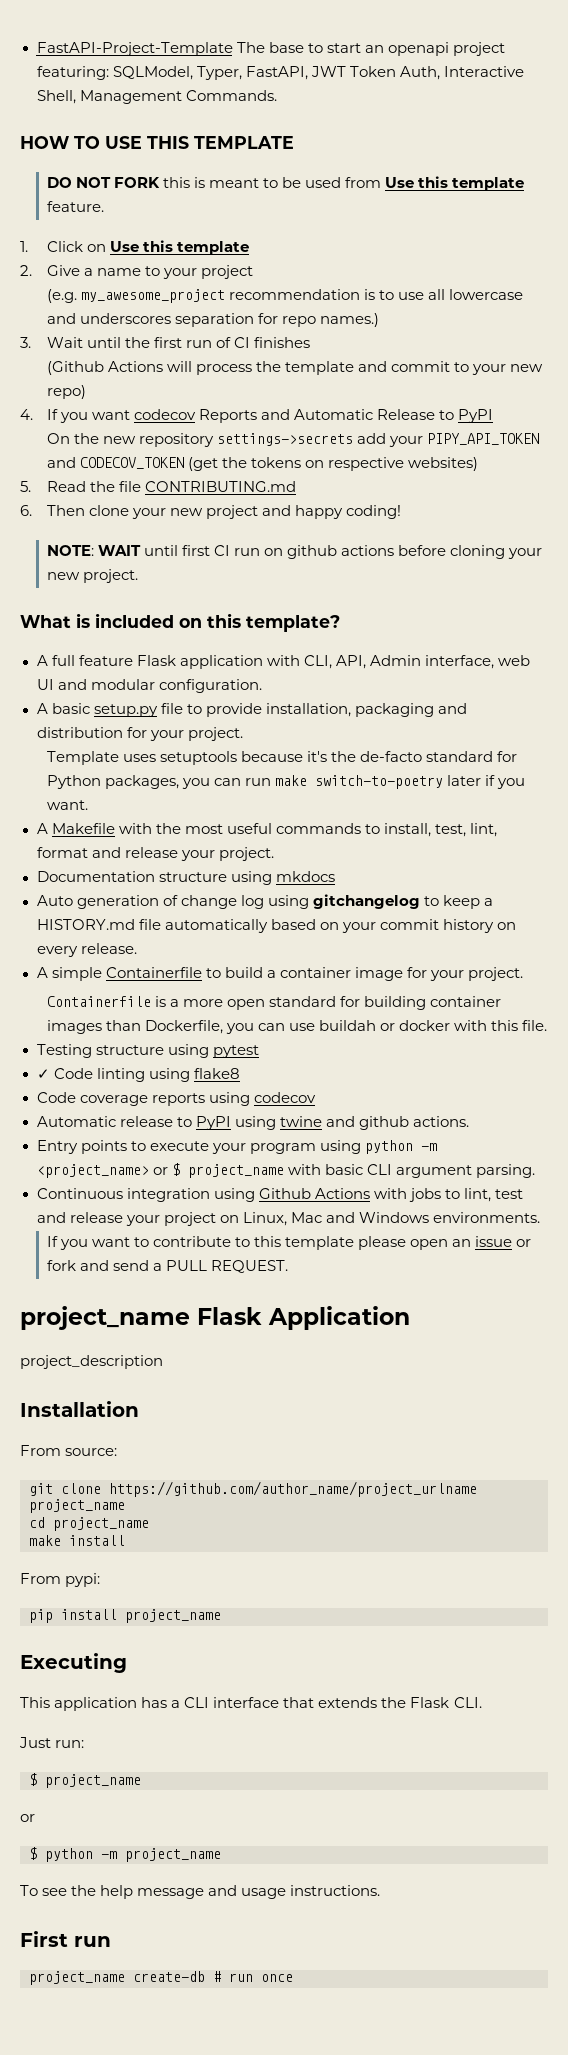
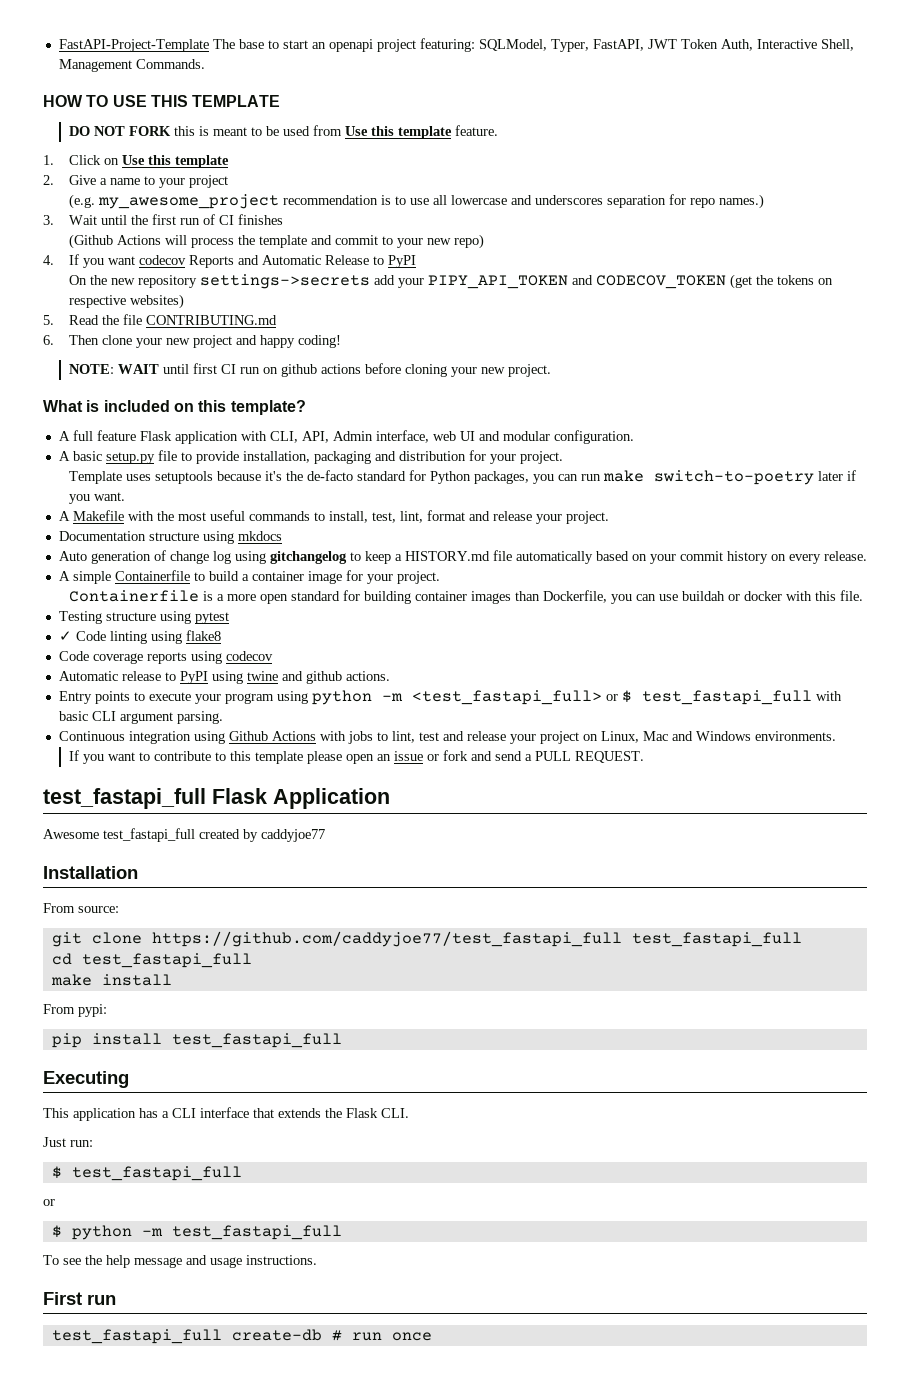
[36,1164,149,1178] <project_name> -> [411,690,602,705] <test_fastapi_full>
[187,1164,284,1178] project_name -> [641,690,812,705] test_fastapi_full
[20,1306,190,1330] project_name -> [43,788,206,809] test_fastapi_full
[20,1355,163,1369] project_description -> [43,828,325,842] Awesome test_fastapi_full created by caddyjoe77
[109,1481,477,1497] [29,1499,125,1513] https://github.com/author_name/project_urlname project_name -> [151,931,802,947] https://github.com/caddyjoe77/test_fastapi_full test_fastapi_full
[53,1517,149,1531] project_name -> [81,953,252,968] test_fastapi_full
[125,1609,221,1623] project_name -> [171,1033,342,1048] test_fastapi_full
[45,1774,141,1788] project_name -> [71,1166,242,1181] test_fastapi_full
[125,1848,221,1862] project_name -> [171,1225,342,1240] test_fastapi_full
[29,1971,125,1985] project_name -> [51,1329,222,1344] test_fastapi_full

